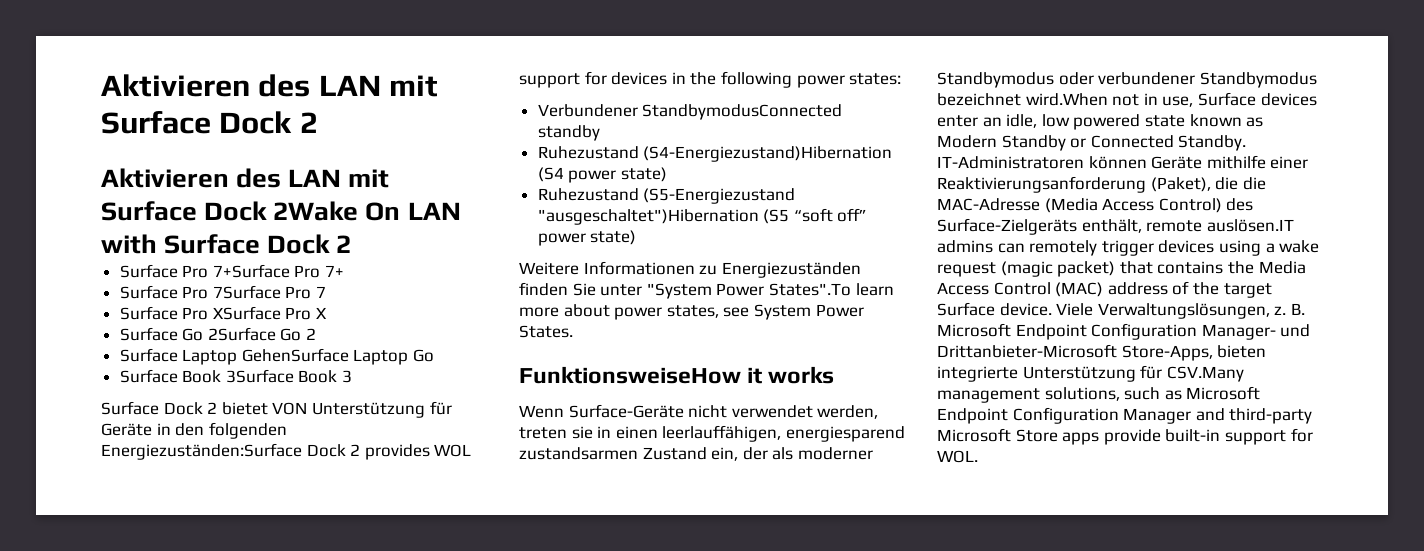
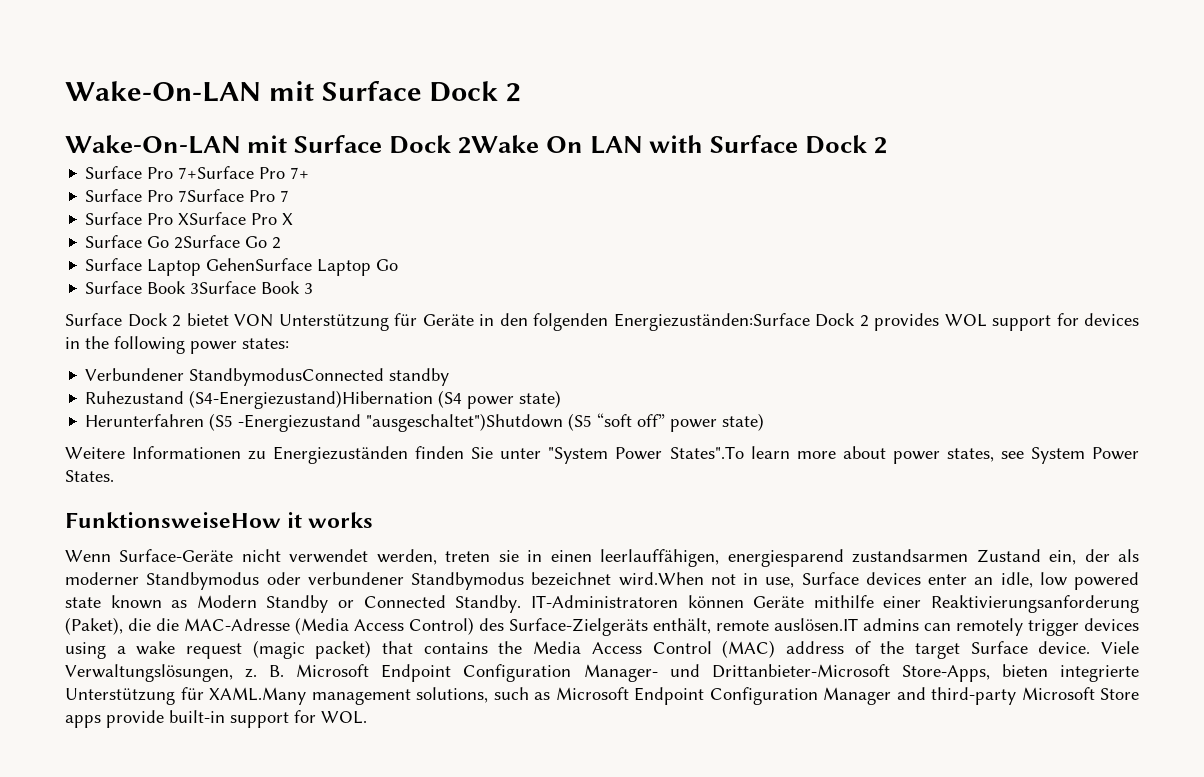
[101,74,381,97] Aktivieren des LAN -> [65,81,261,102] Wake-On-LAN
[101,168,342,188] Aktivieren des LAN -> [65,135,240,154] Wake-On-LAN
[537,188,796,204] [537,209,759,225] Ruhezustand (S5-Energiezustand "ausgeschaltet")Hibernation -> [85,413,564,432] Herunterfahren (S5 -Energiezustand "ausgeschaltet")Shutdown
[1166,366,1244,382] CSV.Many -> [209,687,306,705] XAML.Many

